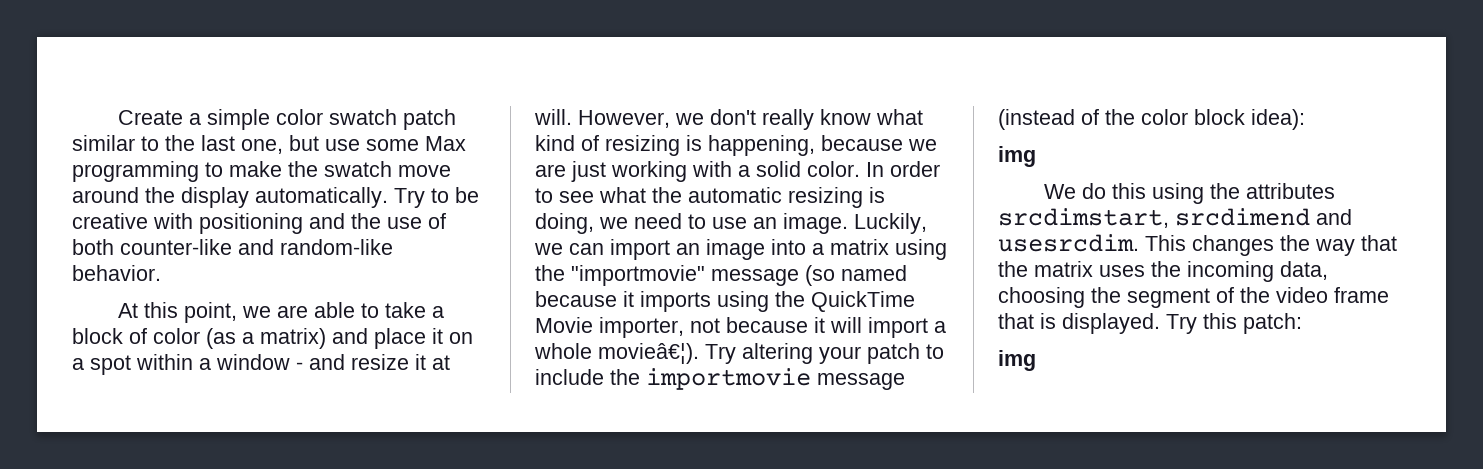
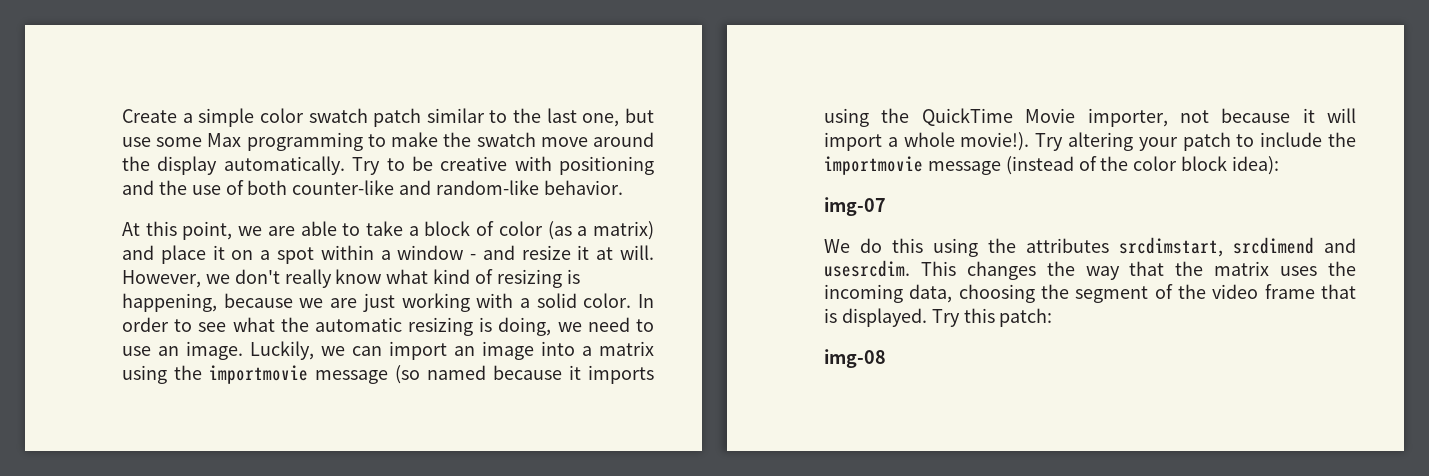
[571,265,705,286] "importmovie" -> [209,365,308,384] importmovie
[598,343,699,364] movieâ€¦). -> [960,132,1030,151] movie!).
[998,146,1036,167] img -> [824,197,886,216] img-07
[998,350,1036,371] img -> [824,349,886,368] img-08

